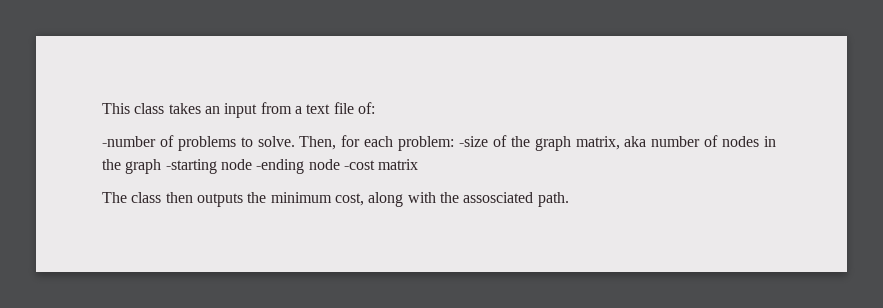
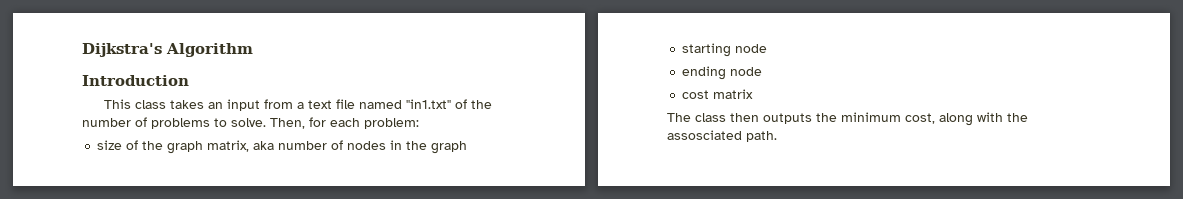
(102, 108) none -> [82,43,253,57] [82,75,189,86] Dijkstra's Algorithm // Introduction //
[357,102,375,114] [102,136,156,147] of: // -number -> [358,99,492,109] [82,118,131,127] named "in1.txt" of the number
[459,136,489,147] -size -> [97,140,123,150] // size
[165,159,375,174] -starting node -ending node -cost -> [682,43,768,57] [682,66,763,80] [682,90,710,99] // starting node // ending node // cost

